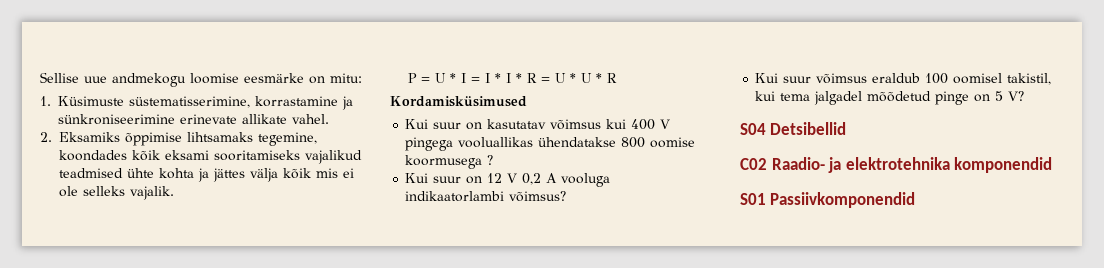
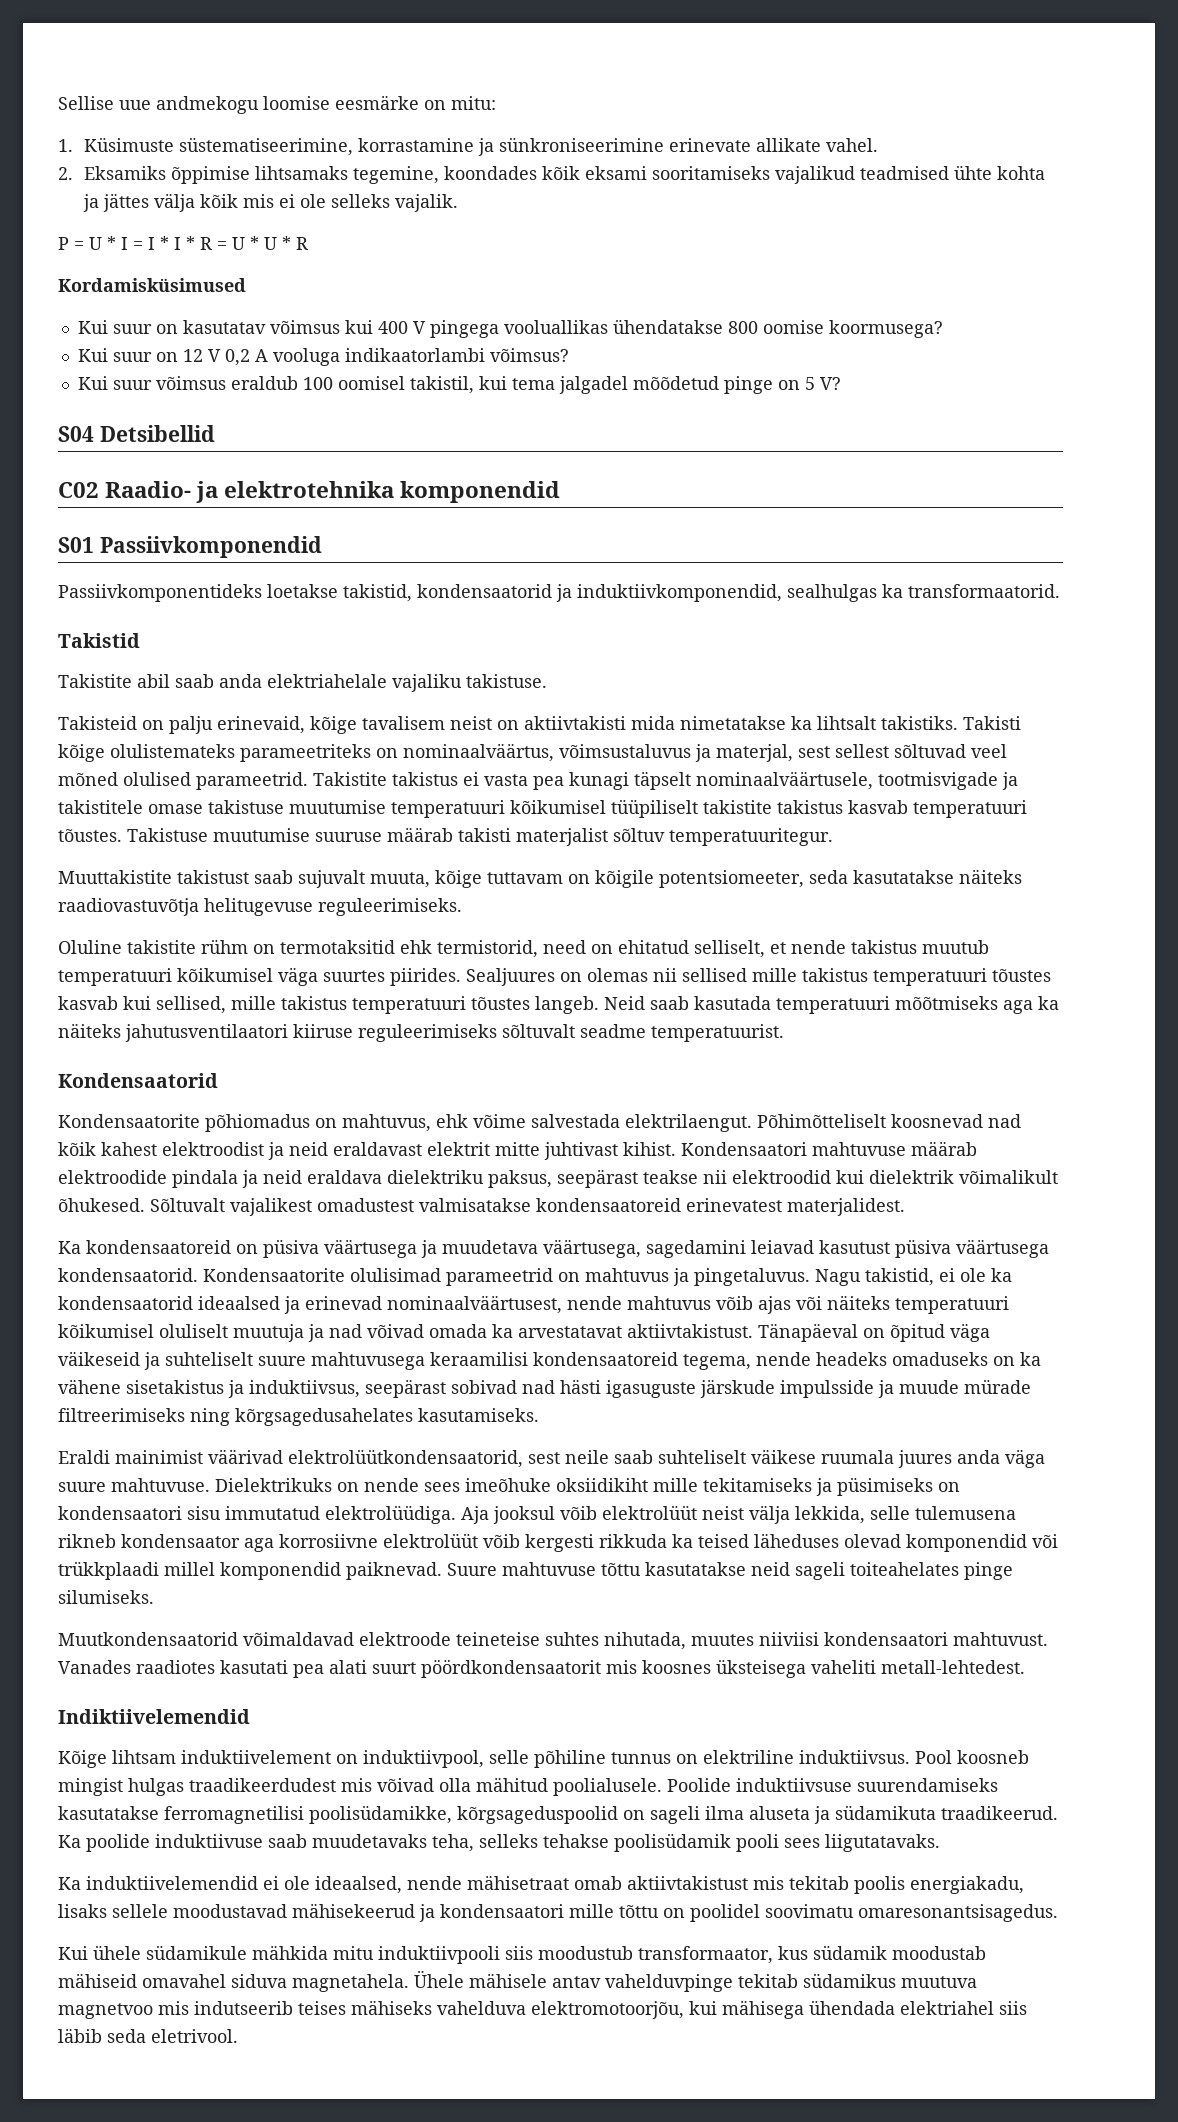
[129,96,250,108] süstematisserimine, -> [178,137,353,156] süstematiseerimine,
[405,155,494,169] koormusega ? -> [828,320,943,338] koormusega?
(916, 200) none -> [58,584,1060,602] [58,633,140,648] [58,674,547,692] [58,716,1021,734] [58,743,1007,762] [58,771,1018,790] [58,799,1027,818] [58,827,833,846] [58,869,1022,888] [58,898,462,916] [58,939,989,958] [58,967,1051,986] [58,996,1059,1014] [58,1023,784,1042] [58,1073,218,1088] [58,1114,1021,1132] [58,1141,977,1160] [58,1169,1058,1188] [58,1198,905,1216] [58,1239,1049,1258] [58,1268,1012,1286] [58,1295,1009,1314] [58,1323,990,1342] [58,1351,1041,1370] [58,1379,1031,1398] [58,1408,539,1426] [58,1449,1045,1468] [58,1477,960,1496] [58,1505,1016,1524] [58,1533,1058,1552] [58,1561,1013,1580] [58,1590,154,1604] [58,1632,1048,1650] [58,1659,1025,1678] [58,1709,250,1724] [58,1750,1029,1768] [58,1777,998,1796] [58,1805,1058,1824] [58,1833,940,1852] [58,1875,1024,1894] [58,1903,1058,1922] [58,1945,986,1964] [58,1970,977,1992] [58,2000,1027,2019] [58,2028,238,2043] // Passiivkomponentideks loetakse takistid, kondensaatorid ja induktiivkomponendid, sealhulgas ka transformaatorid. // Takistid // Takistite abil saab anda elektriahelale vajaliku takistuse. // Takisteid on palju erinevaid, kõige tavalisem neist on aktiivtakisti mida nimetatakse ka lihtsalt takistiks. Takisti kõige olulistemateks parameetriteks on nominaalväärtus, võimsustaluvus ja materjal, sest sellest sõltuvad veel mõned olulised parameetrid. Takistite takistus ei vasta pea kunagi täpselt nominaalväärtusele, tootmisvigade ja takistitele omase takistuse muutumise temperatuuri kõikumisel tüüpiliselt takistite takistus kasvab temperatuuri tõustes. Takistuse muutumise suuruse määrab takisti materjalist sõltuv temperatuuritegur. // Muuttakistite takistust saab sujuvalt muuta, kõige tuttavam on kõigile potentsiomeeter, seda kasutatakse näiteks raadiovastuvõtja helitugevuse reguleerimiseks. // Oluline takistite rühm on termotaksitid ehk termistorid, need on ehitatud selliselt, et nende takistus muutub temperatuuri kõikumisel väga suurtes piirides. Sealjuures on olemas nii sellised mille takistus temperatuuri tõustes kasvab kui sellised, mille takistus temperatuuri tõustes langeb. Neid saab kasutada temperatuuri mõõtmiseks aga ka näiteks jahutusventilaatori kiiruse reguleerimiseks sõltuvalt seadme temperatuurist. // Kondensaatorid // Kondensaatorite põhiomadus on mahtuvus, ehk võime salvestada elektrilaengut. Põhimõtteliselt koosnevad nad kõik kahest elektroodist ja neid eraldavast elektrit mitte juhtivast kihist. Kondensaatori mahtuvuse määrab elektroodide pindala ja neid eraldava dielektriku paksus, seepärast teakse nii elektroodid kui dielektrik võimalikult õhukesed. Sõltuvalt vajalikest omadustest valmisatakse kondensaatoreid erinevatest materjalidest. // Ka kondensaatoreid on püsiva väärtusega ja muudetava väärtusega, sagedamini leiavad kasutust püsiva väärtusega kondensaatorid. Kondensaatorite olulisimad parameetrid on mahtuvus ja pingetaluvus. Nagu takistid, ei ole ka kondensaatorid ideaalsed ja erinevad nominaalväärtusest, nende mahtuvus võib ajas või näiteks temperatuuri kõikumisel oluliselt muutuja ja nad võivad omada ka arvestatavat aktiivtakistust. Tänapäeval on õpitud väga väikeseid ja suhteliselt suure mahtuvusega keraamilisi kondensaatoreid tegema, nende headeks omaduseks on ka vähene sisetakistus ja induktiivsus, seepärast sobivad nad hästi igasuguste järskude impulsside ja muude mürade filtreerimiseks ning kõrgsagedusahelates kasutamiseks. // Eraldi mainimist väärivad elektrolüütkondensaatorid, sest neile saab suhteliselt väikese ruumala juures anda väga suure mahtuvuse. Dielektrikuks on nende sees imeõhuke oksiidikiht mille tekitamiseks ja püsimiseks on kondensaatori sisu immutatud elektrolüüdiga. Aja jooksul võib elektrolüüt neist välja lekkida, selle tulemusena rikneb kondensaator aga korrosiivne elektrolüüt võib kergesti rikkuda ka teised läheduses olevad komponendid või trükkplaadi millel komponendid paiknevad. Suure mahtuvuse tõttu kasutatakse neid sageli toiteahelates pinge silumiseks. // Muutkondensaatorid võimaldavad elektroode teineteise suhtes nihutada, muutes niiviisi kondensaatori mahtuvust. Vanades raadiotes kasutati pea alati suurt pöördkondensaatorit mis koosnes üksteisega vaheliti metall-lehtedest. // Indiktiivelemendid // Kõige lihtsam induktiivelement on induktiivpool, selle põhiline tunnus on elektriline induktiivsus. Pool koosneb mingist hulgas traadikeerdudest mis võivad olla mähitud poolialusele. Poolide induktiivsuse suurendamiseks kasutatakse ferromagnetilisi poolisüdamikke, kõrgsageduspoolid on sageli ilma aluseta ja südamikuta traadikeerud. Ka poolide induktiivuse saab muudetavaks teha, selleks tehakse poolisüdamik pooli sees liigutatavaks. // Ka induktiivelemendid ei ole ideaalsed, nende mähisetraat omab aktiivtakistust mis tekitab poolis energiakadu, lisaks sellele moodustavad mähisekeerud ja kondensaatori mille tõttu on poolidel soovimatu omaresonantsisagedus. // Kui ühele südamikule mähkida mitu induktiivpooli siis moodustub transformaator, kus südamik moodustab mähiseid omavahel siduva magnetahela. Ühele mähisele antav vahelduvpinge tekitab südamikus muutuva magnetvoo mis indutseerib teises mähiseks vahelduva elektromotoorjõu, kui mähisega ühendada elektriahel siis läbib seda eletrivool.

